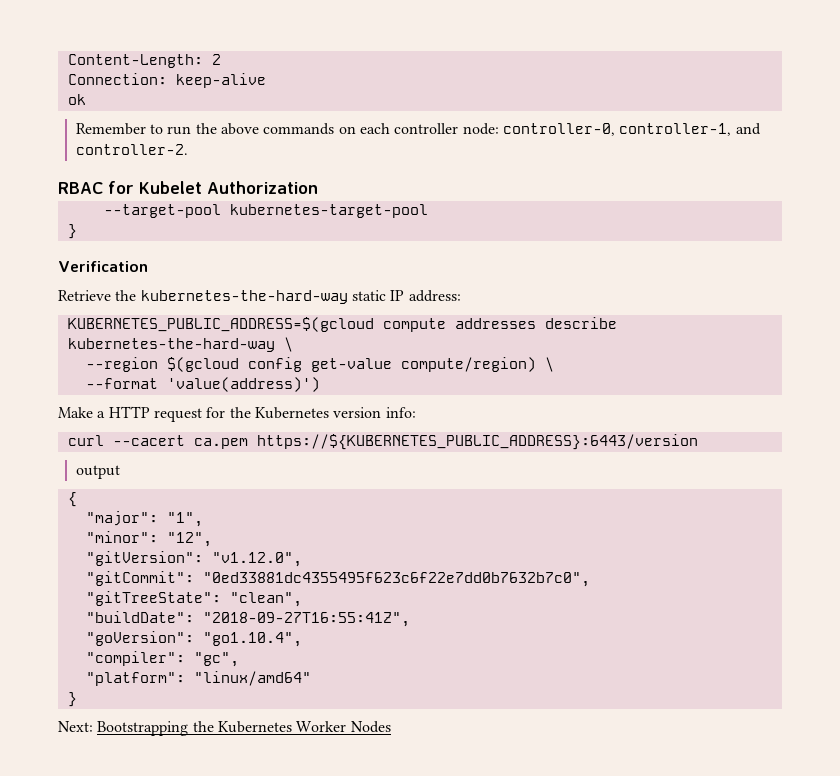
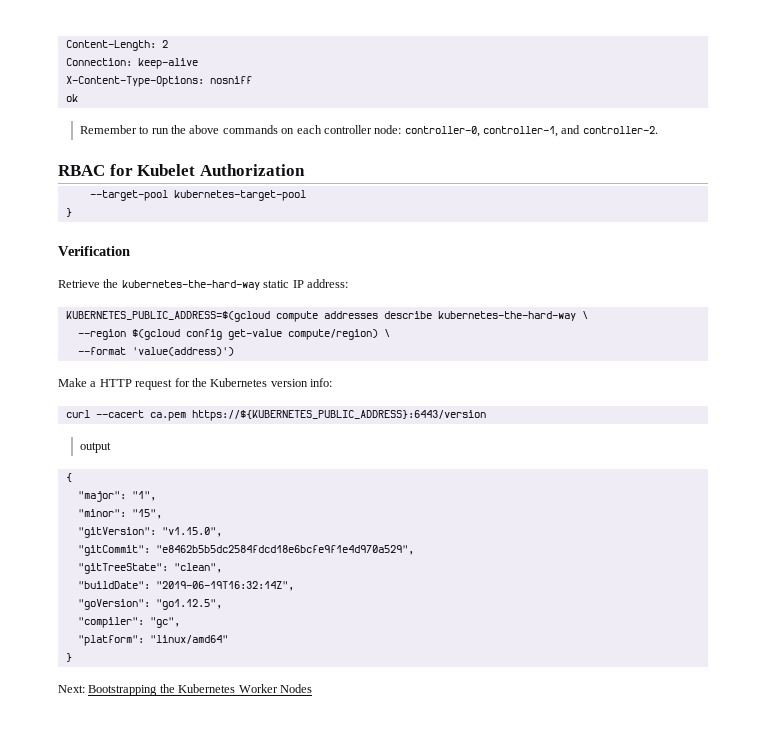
(266, 80) none -> [65,76,252,87] // X-Content-Type-Options: nosniff
[166,532,212,547] "12", -> [131,509,162,519] "15",
[211,552,302,567] "v1.12.0", -> [161,527,222,537] "v1.15.0",
[202,572,590,587] "0ed33881dc4355495f623c6f22e7dd0b7632b7c0", -> [155,545,414,555] "e8462b5b5dc2584fdcd18e6bcfe9f1e4d970a529",
[202,612,410,627] "2018-09-27T16:55:41Z", -> [155,581,294,591] "2019-06-19T16:32:14Z",
[202,632,302,647] "go1.10.4", -> [155,599,222,610] "go1.12.5",

